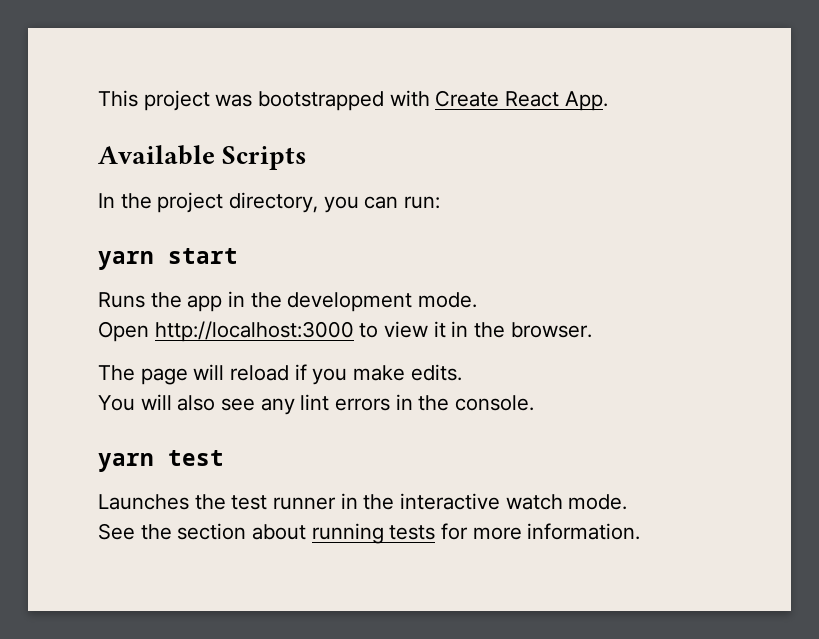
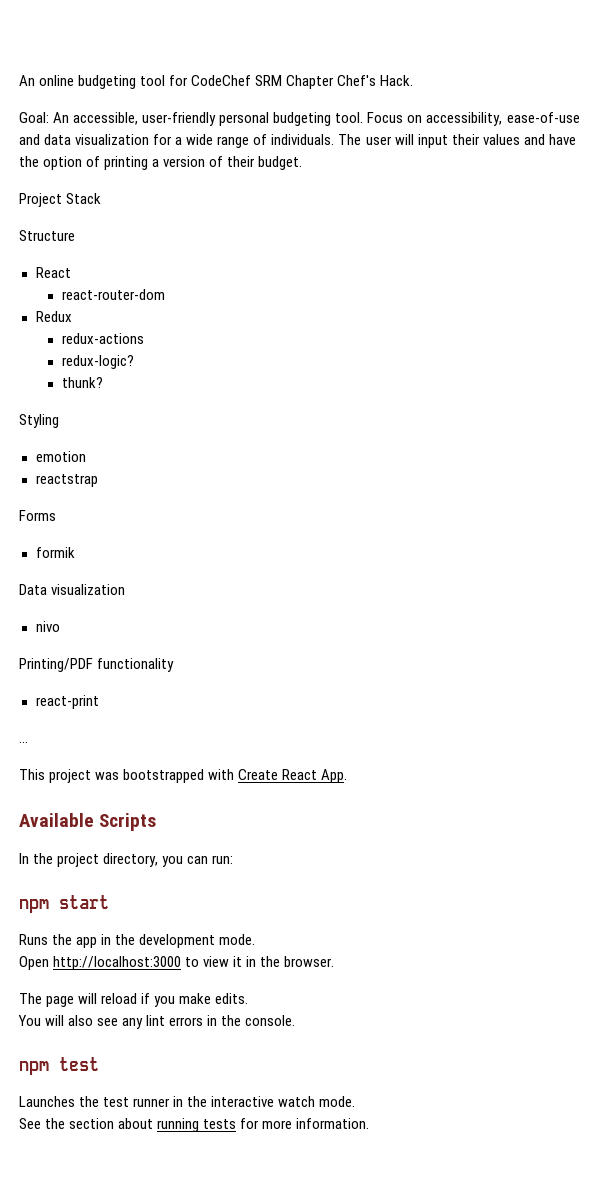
(98, 98) none -> [19,75,414,89] [19,112,580,126] [19,134,576,148] [19,156,303,170] [19,193,102,207] [19,230,75,241] [35,267,71,278] [61,289,165,300] [35,311,72,322] [61,333,144,344] [61,355,134,369] [61,377,103,388] [19,414,59,428] [35,451,86,462] [35,474,98,487] [19,510,56,521] [35,547,75,558] [19,584,126,595] [35,621,60,632] [19,658,175,672] [35,695,99,709] [19,741,28,743] An online budgeting tool for CodeChef SRM Chapter Chef's Hack. // Goal: An accessible, user-friendly personal budgeting tool. Focus on accessibility, ease-of-use and data visualization for a wide range of individuals. The user will input their values and have the option of printing a version of their budget. // Project Stack // Structure // React // react-router-dom // Redux // redux-actions // redux-logic? // thunk? // Styling // emotion // reactstrap // Forms // formik // Data visualization // nivo // Printing/PDF functionality // react-print // ... //
[98,251,154,270] yarn -> [19,899,49,913] npm
[98,453,154,472] yarn -> [19,1061,49,1075] npm

